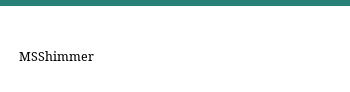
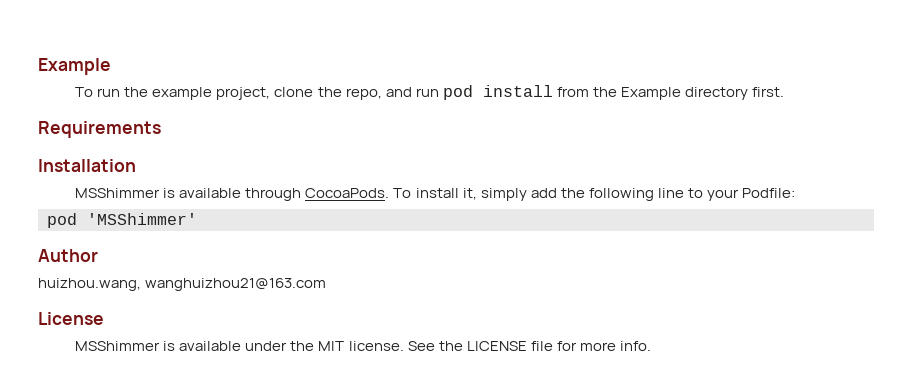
[19,51,94,61] MSShimmer -> [38,58,111,75] [75,85,784,100] [38,121,161,138] [38,159,136,172] [75,188,795,201] [47,213,197,228] [38,249,98,262] [38,278,327,291] [38,312,104,325] [75,341,651,351] Example // To run the example project, clone the repo, and run pod install from the Example directory first. // Requirements // Installation // MSShimmer is available through CocoaPods. To install it, simply add the following line to your Podfile: // pod 'MSShimmer' // Author // huizhou.wang, wanghuizhou21@163.com // License // MSShimmer is available under the MIT license. See the LICENSE file for more info.

